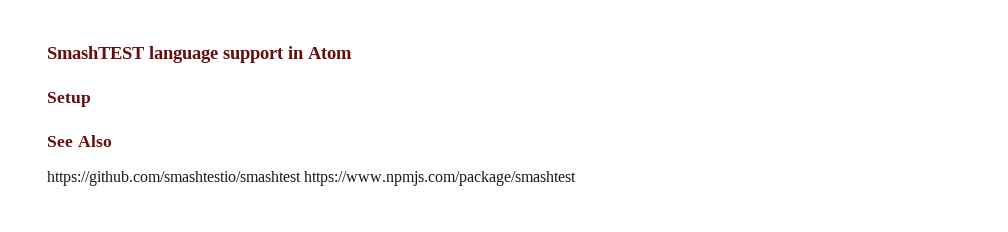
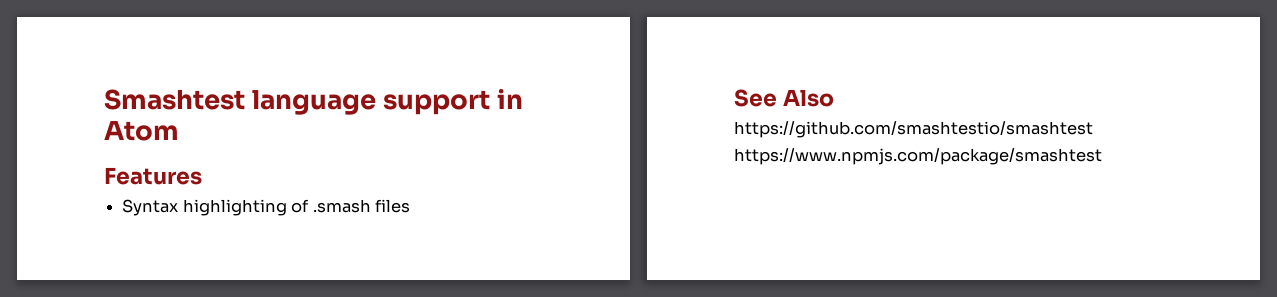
[47,46,145,59] SmashTEST -> [104,89,245,110] Smashtest
[47,92,91,107] Setup -> [104,167,202,185] [122,199,410,216] Features // Syntax highlighting of .smash files
(301, 178) none -> (1093, 129) //

